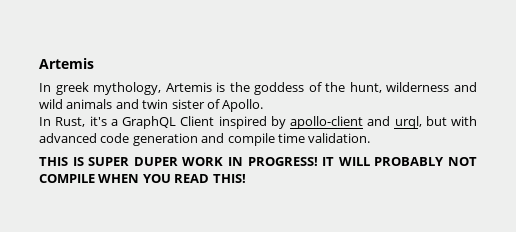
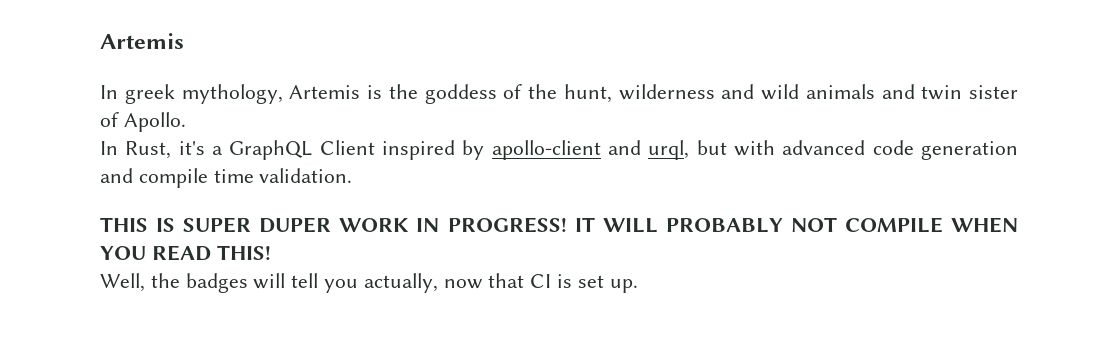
(246, 178) none -> [100,273,638,293] // Well, the badges will tell you actually, now that CI is set up.

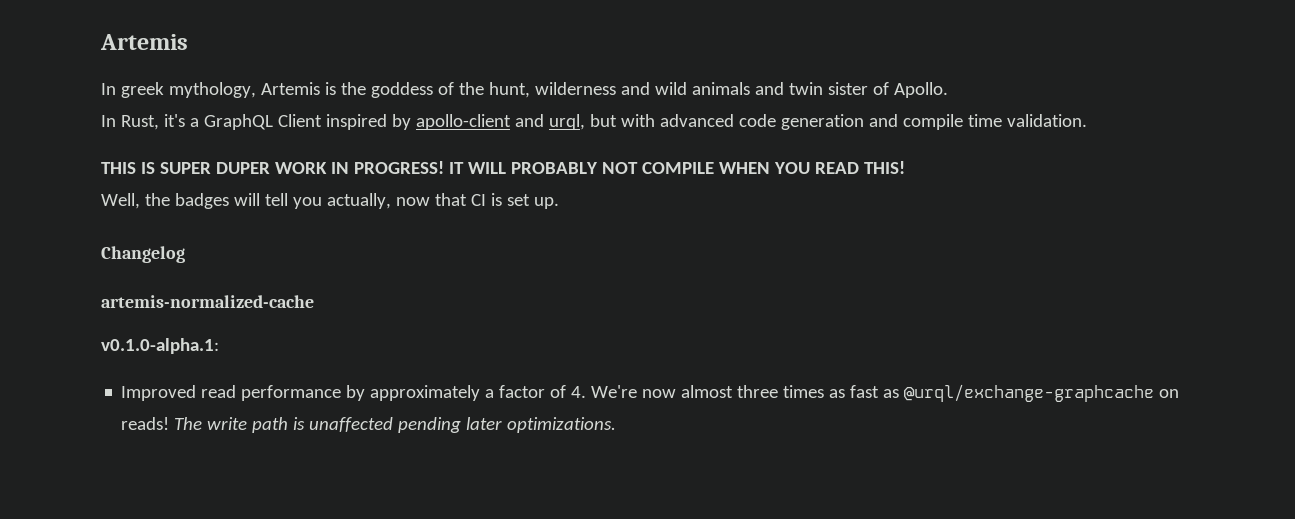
(638, 286) none -> [101,246,185,263] [101,295,314,308] [101,338,219,354] [121,384,1180,402] [121,417,617,433] // Changelog // artemis-normalized-cache // v0.1.0-alpha.1: // Improved read performance by approximately a factor of 4. We're now almost three times as fast as @urql/exchange-graphcache on reads! The write path is unaffected pending later optimizations.

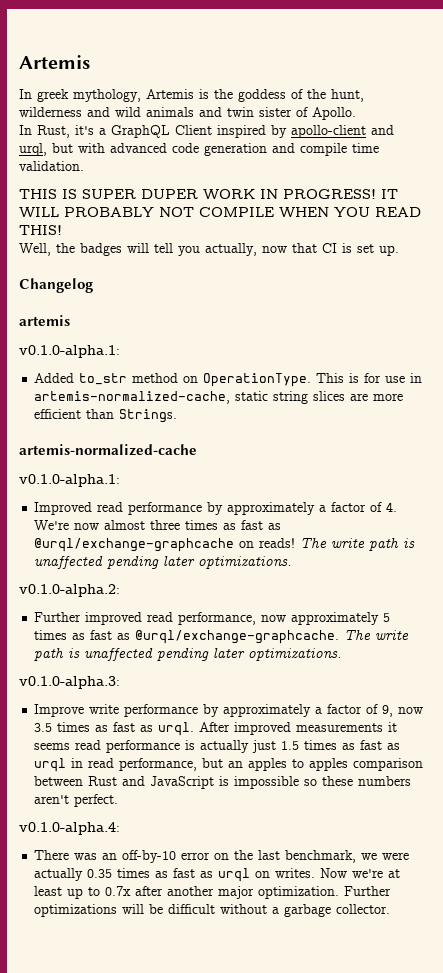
(185, 254) none -> [19,315,70,326] [19,345,120,358] [34,373,423,387] [34,391,404,404] [34,409,178,423] // artemis // v0.1.0-alpha.1: // Added to_str method on OperationType. This is for use in artemis-normalized-cache, static string slices are more efficient than Strings.
(617, 425) none -> [19,584,120,597] [34,612,391,625] [34,630,410,644] [34,648,343,661] [19,676,120,689] [34,704,424,717] [34,722,398,736] [34,740,401,753] [34,758,424,772] [34,776,412,789] [34,794,119,807] [19,822,120,835] [34,850,410,863] [34,868,401,882] [34,886,392,899] [34,904,391,917] // v0.1.0-alpha.2: // Further improved read performance, now approximately 5 times as fast as @urql/exchange-graphcache. The write path is unaffected pending later optimizations. // v0.1.0-alpha.3: // Improve write performance by approximately a factor of 9, now 3.5 times as fast as urql. After improved measurements it seems read performance is actually just 1.5 times as fast as urql in read performance, but an apples to apples comparison between Rust and JavaScript is impossible so these numbers aren't perfect. // v0.1.0-alpha.4: // There was an off-by-10 error on the last benchmark, we were actually 0.35 times as fast as urql on writes. Now we're at least up to 0.7x after another major optimization. Further optimizations will be difficult without a garbage collector.

